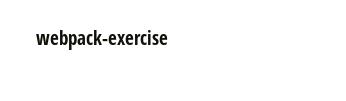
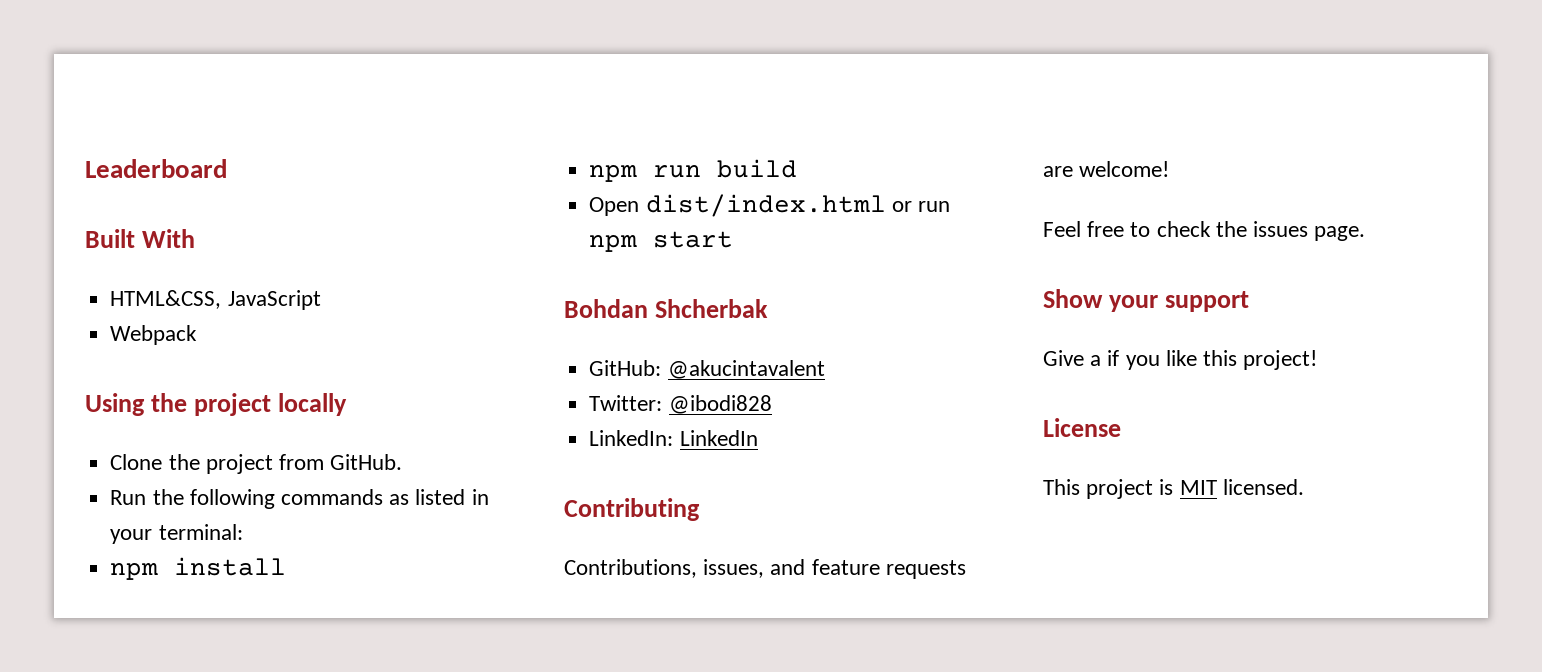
[36,30,168,50] webpack-exercise -> [85,159,227,178] [85,229,195,248] [110,290,321,310] [110,325,198,345] [85,393,347,416] [110,454,403,474] [110,489,489,509] [110,524,243,544] [110,557,287,580] [589,159,798,182] [589,194,950,217] [589,231,734,252] [564,299,768,318] [589,360,825,379] [589,395,772,414] [589,430,758,446] [564,498,700,521] [564,559,966,579] [1043,161,1170,177] [1043,221,1366,241] [1043,289,1249,312] [1043,350,1318,370] [1043,418,1121,437] [1043,479,1304,499] Leaderboard // Built With // HTML&CSS, JavaScript // Webpack // Using the project locally // Clone the project from GitHub. // Run the following commands as listed in your terminal: // npm install // npm run build // Open dist/index.html or run npm start // Bohdan Shcherbak // GitHub: @akucintavalent // Twitter: @ibodi828 // LinkedIn: LinkedIn // Contributing // Contributions, issues, and feature requests are welcome! // Feel free to check the issues page. // Show your support // Give a if you like this project! // License // This project is MIT licensed.

